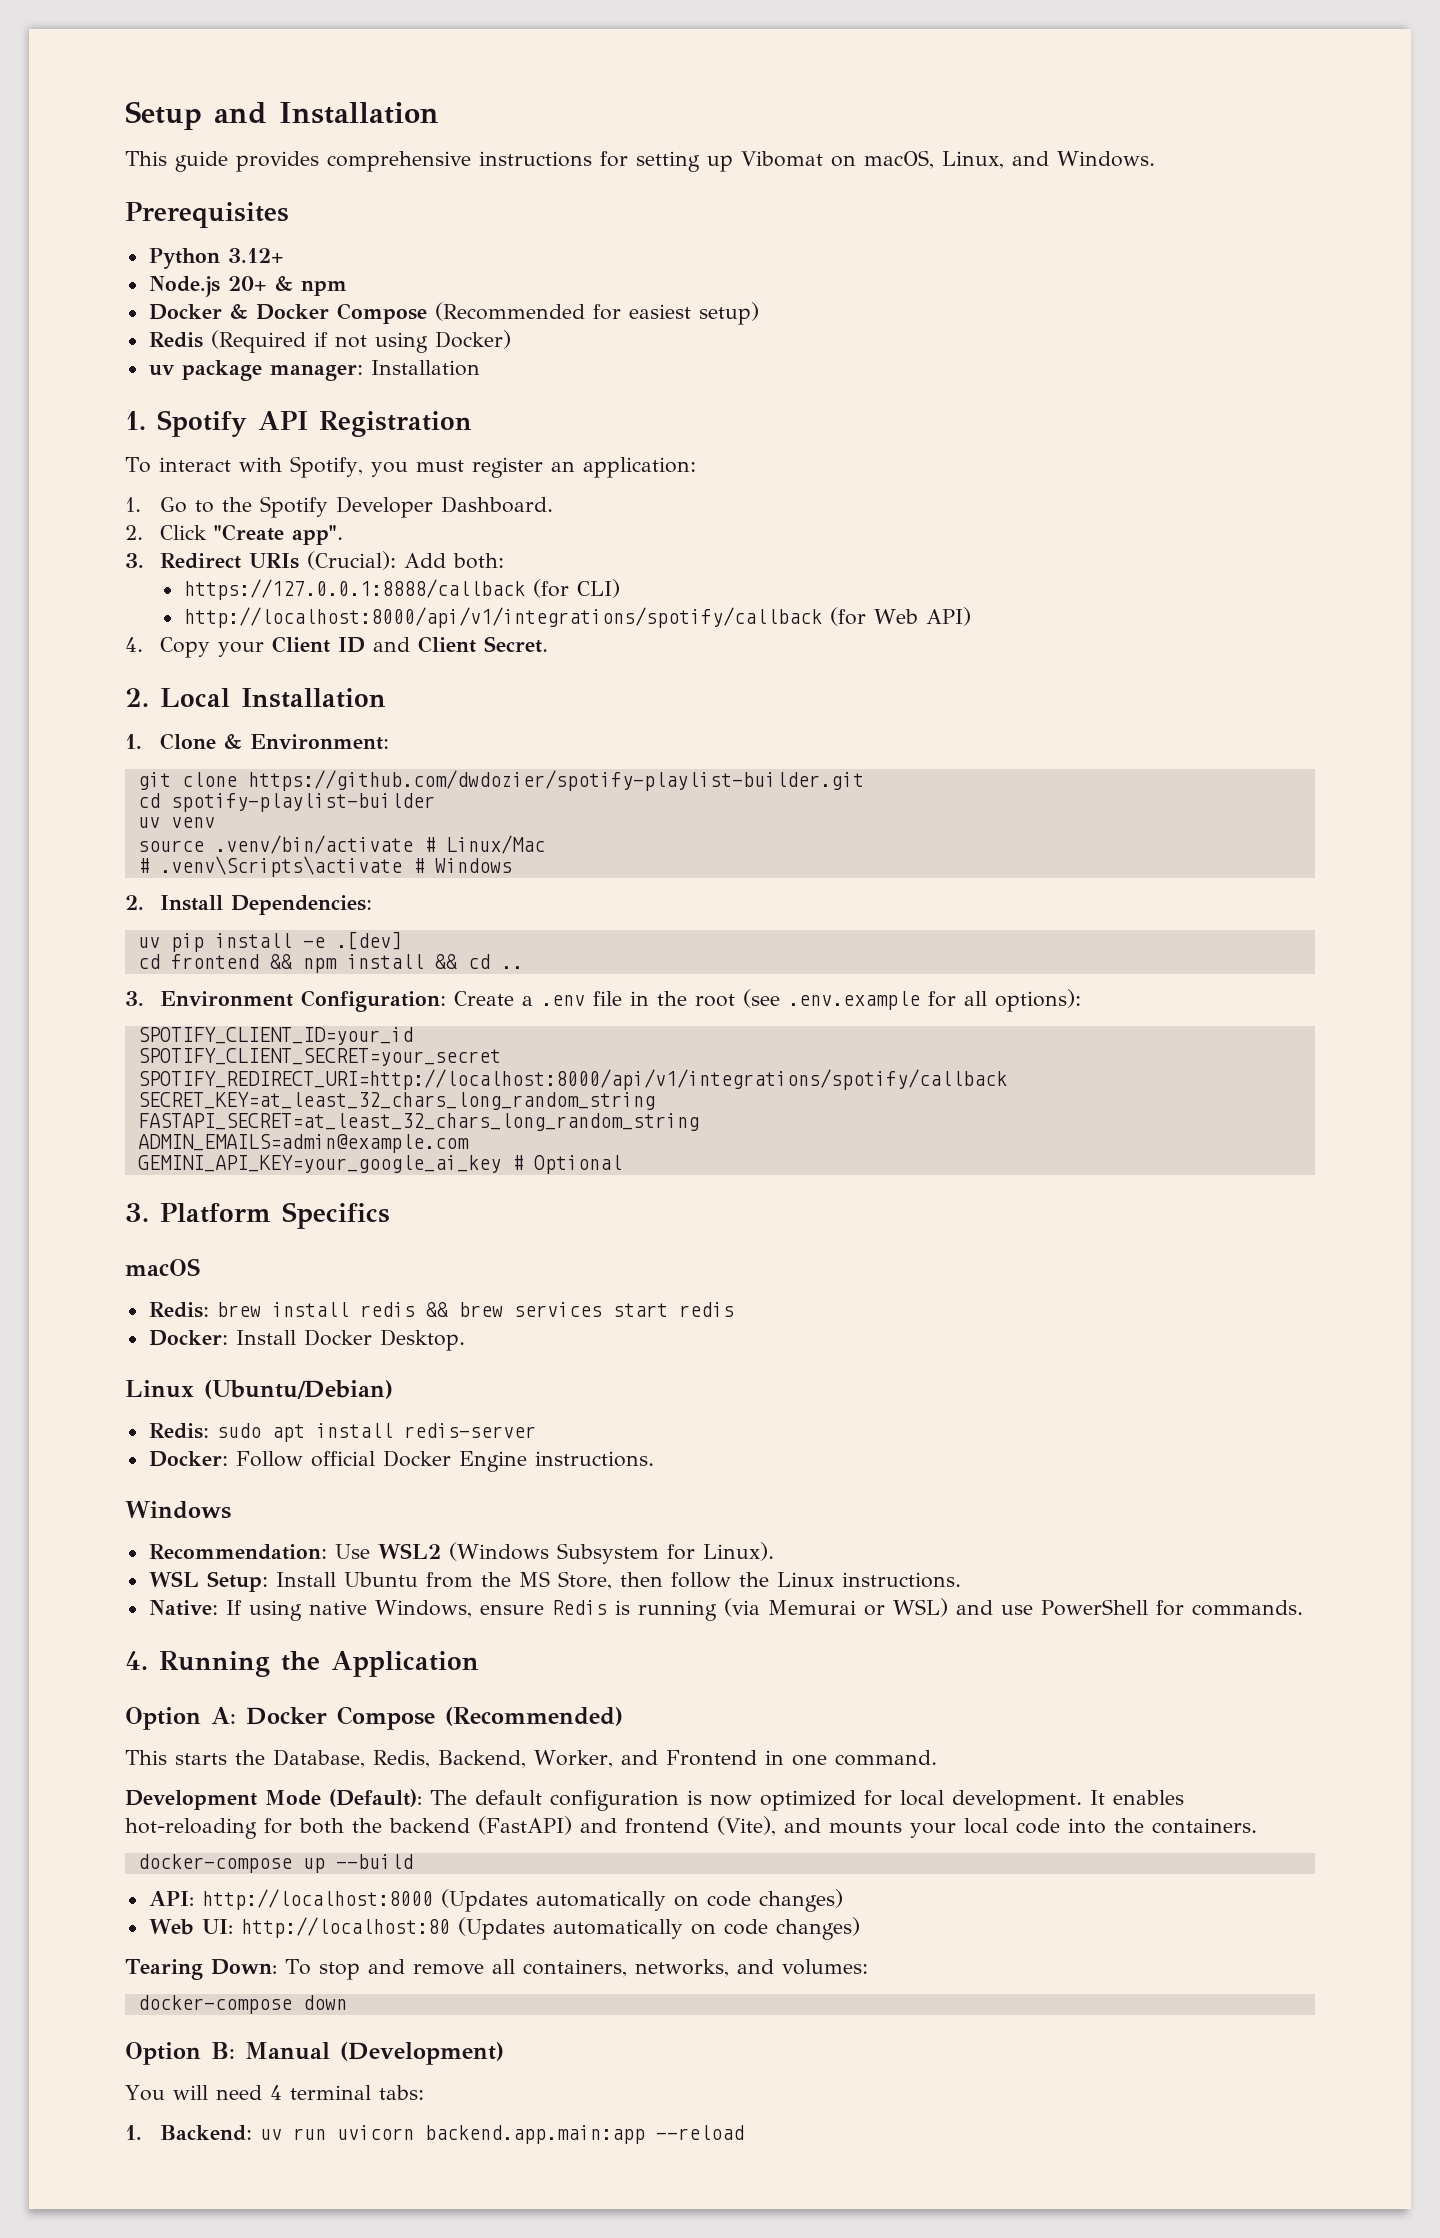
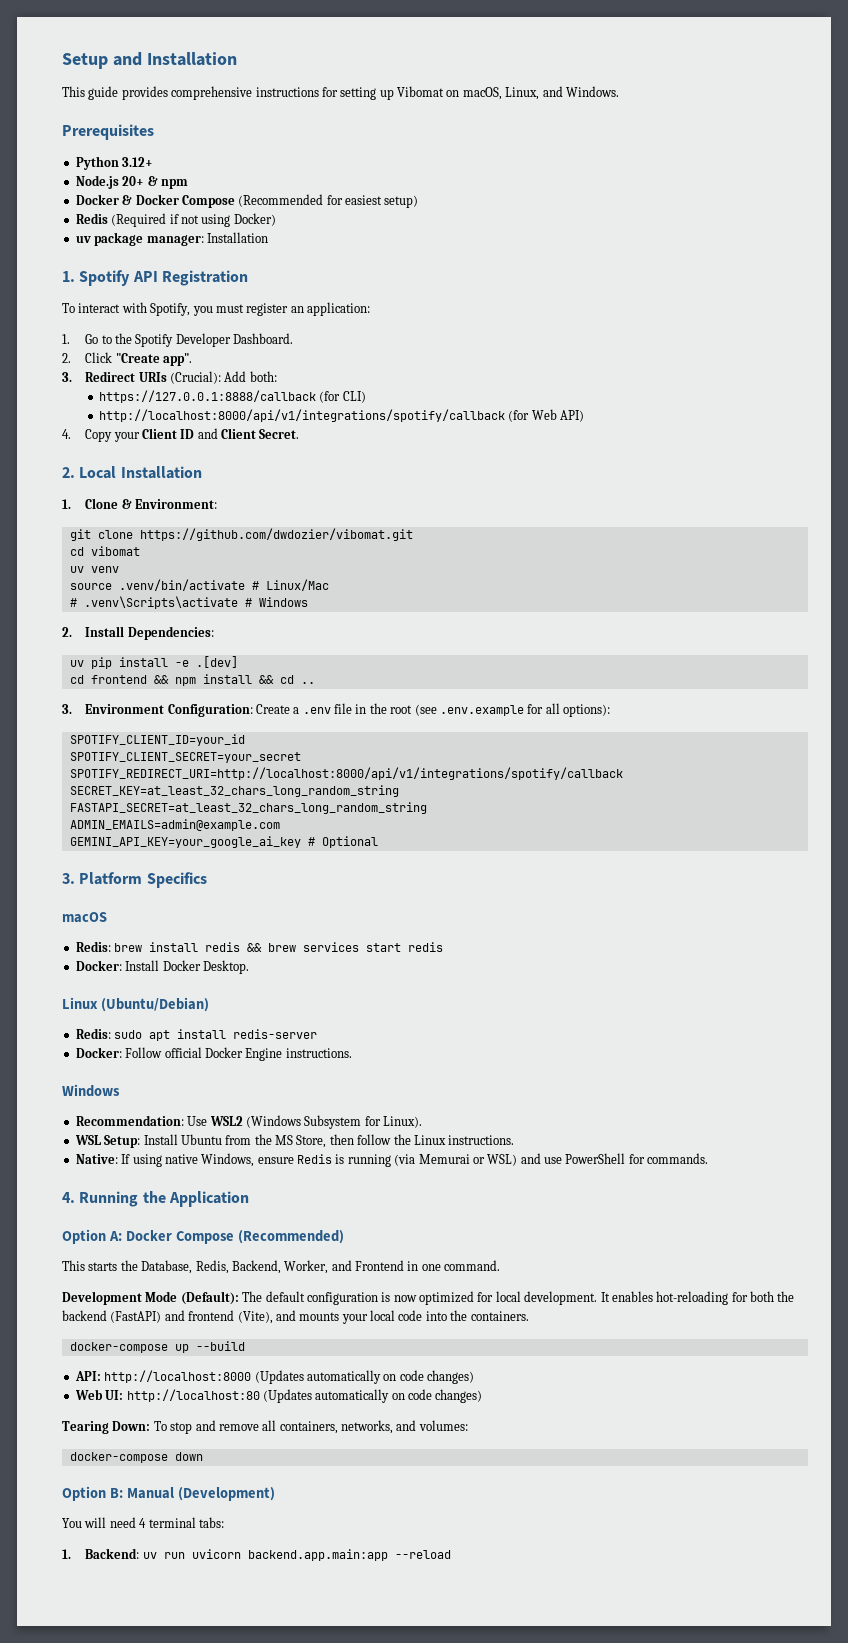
[247,770,864,791] [137,793,435,812] https://github.com/dwdozier/spotify-playlist-builder.git // cd spotify-playlist-builder -> [139,528,413,541] [69,546,140,556] https://github.com/dwdozier/vibomat.git // cd vibomat

